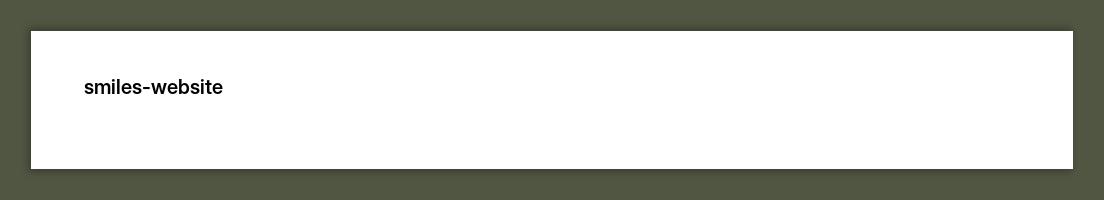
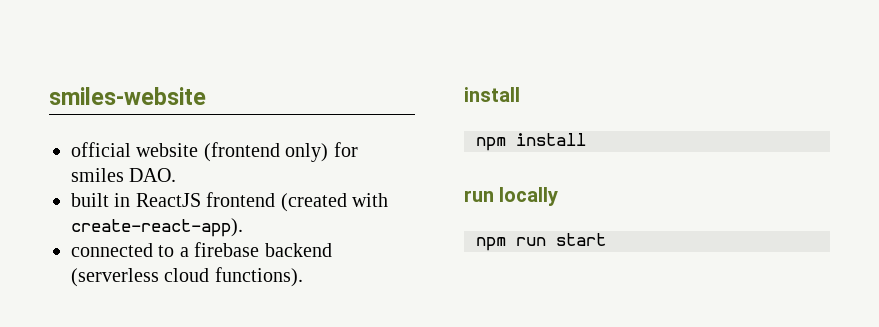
(223, 86) none -> [71,142,358,162] [71,168,177,182] [71,192,388,212] [71,218,243,237] [71,242,332,257] [71,267,303,287] [464,87,520,102] [476,133,586,151] [464,187,559,206] [476,233,606,251] // official website (frontend only) for smiles DAO. // built in ReactJS frontend (created with create-react-app). // connected to a firebase backend (serverless cloud functions). // install // npm install // run locally // npm run start

